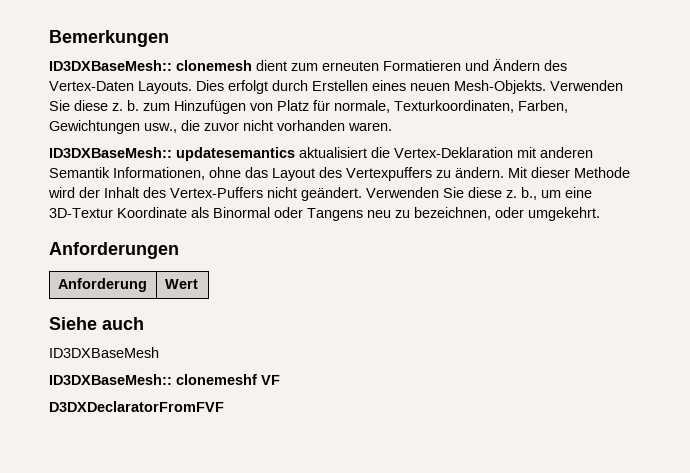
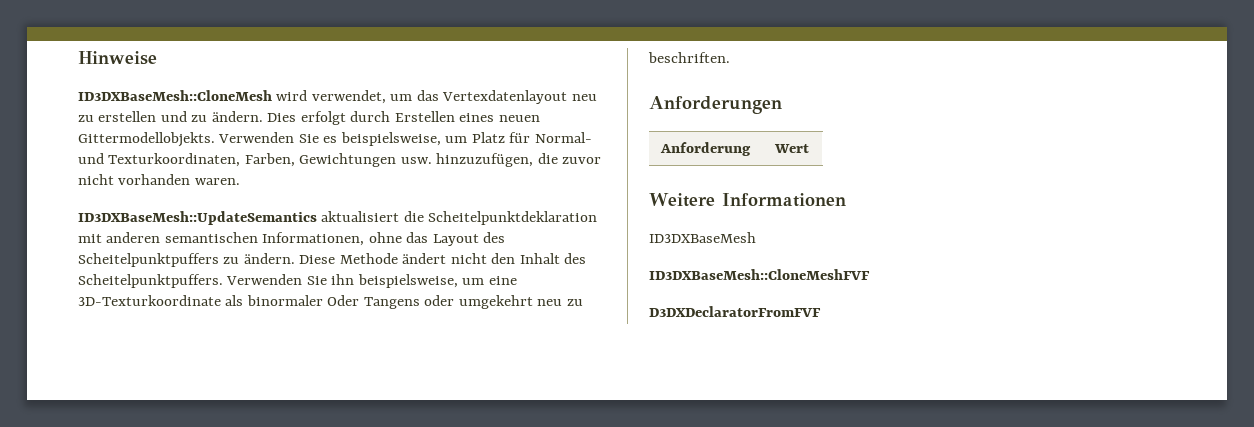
[49,30,169,47] [49,59,567,71] [49,81,192,94] Bemerkungen // ID3DXBaseMesh:: clonemesh dient zum erneuten Formatieren und Ändern des Vertex-Daten Layouts. -> [78,51,157,65] [78,90,597,104] [78,111,263,122] Hinweise // ID3DXBaseMesh::CloneMesh wird verwendet, um das Vertexdatenlayout neu zu erstellen und zu ändern.
[454,80,623,94] [49,100,390,114] Mesh-Objekts. Verwenden Sie diese z. b. zum Hinzufügen von Platz für normale, -> [78,132,592,147] [78,153,104,164] Gittermodellobjekts. Verwenden Sie es beispielsweise, um Platz für Normal- und
[144,123,177,133] usw., -> [400,153,534,167] usw. hinzuzufügen,
[49,147,295,161] ID3DXBaseMesh:: updatesemantics -> [78,211,317,225] ID3DXBaseMesh::UpdateSemantics
[394,147,513,158] Vertex-Deklaration -> [428,211,598,225] Scheitelpunktdeklaration
[49,167,110,178] Semantik -> [164,232,258,243] semantischen
[346,167,630,181] [48,187,592,201] [49,207,600,221] Vertexpuffers zu ändern. Mit dieser Methode wird der Inhalt des Vertex-Puffers nicht geändert. Verwenden Sie diese z. b., um eine 3D-Textur Koordinate als Binormal oder Tangens neu zu bezeichnen, oder umgekehrt. -> [78,253,587,267] [78,274,517,288] [78,295,583,309] [648,52,730,63] Scheitelpunktpuffers zu ändern. Diese Methode ändert nicht den Inhalt des Scheitelpunktpuffers. Verwenden Sie ihn beispielsweise, um eine 3D-Texturkoordinate als binormaler Oder Tangens oder umgekehrt neu zu beschriften.
[49,317,144,330] Siehe auch -> [649,193,846,207] Weitere Informationen
[49,374,280,385] ID3DXBaseMesh:: clonemeshf VF -> [649,269,870,280] ID3DXBaseMesh::CloneMeshFVF

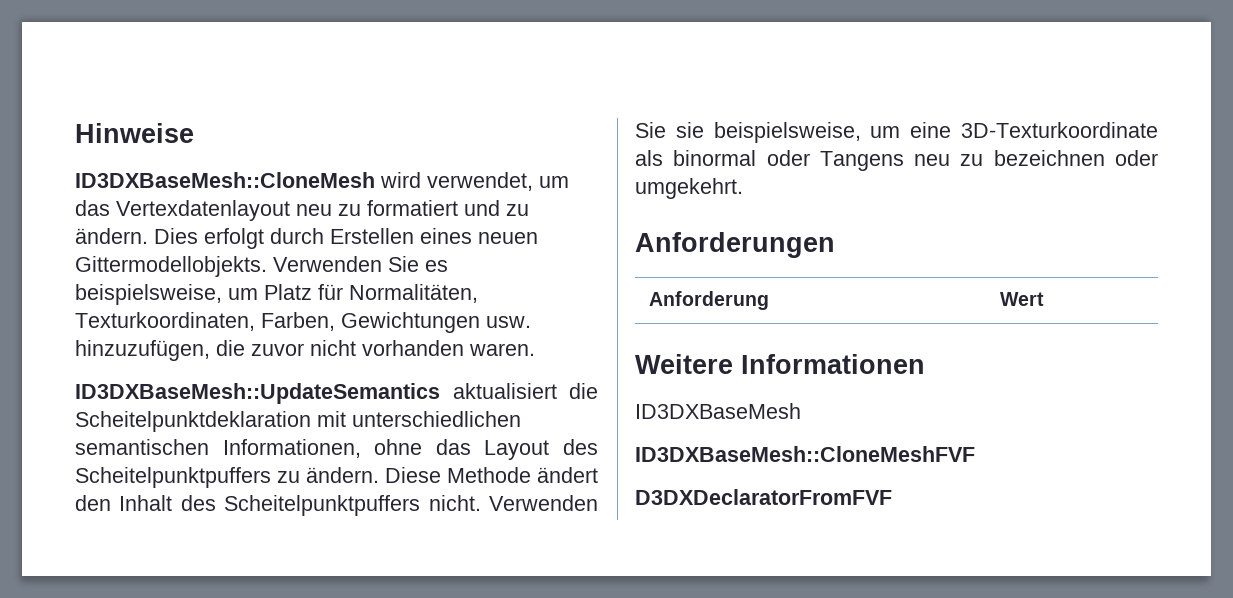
[98,111,157,122] erstellen -> [367,200,458,216] formatiert
[534,132,592,143] [78,153,104,164] Normal- und -> [349,284,478,303] Normalitäten,
[106,232,161,243] anderen -> [352,411,521,427] unterschiedlichen
[450,253,487,264] nicht -> (598, 475) none
[78,274,355,288] Scheitelpunktpuffers. Verwenden Sie ihn -> [224,495,598,516] [635,122,704,138] Scheitelpunktpuffers nicht. Verwenden Sie sie
[246,295,583,309] [648,52,730,63] binormaler Oder Tangens oder umgekehrt neu zu beschriften. -> [673,150,1158,171] [635,178,743,199] binormal oder Tangens neu zu bezeichnen oder umgekehrt.

